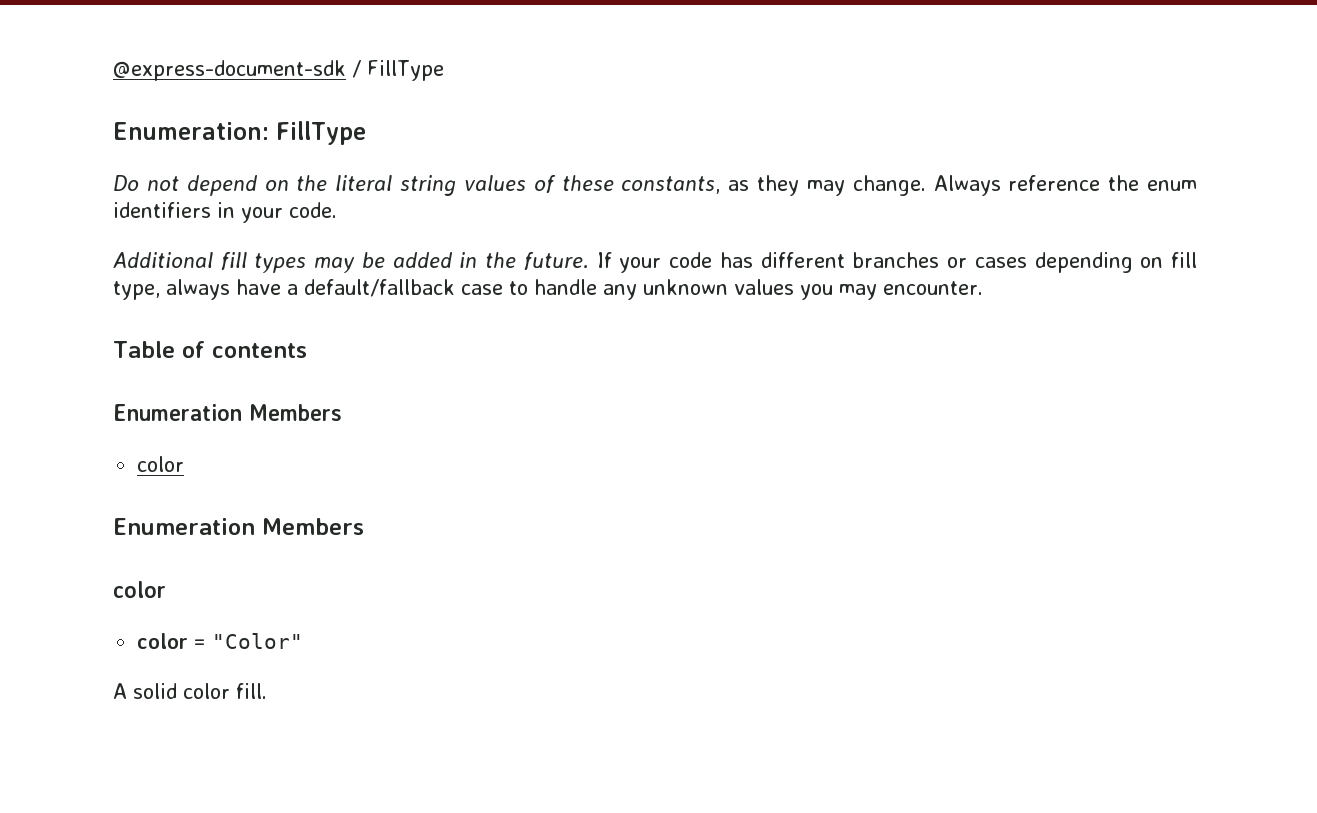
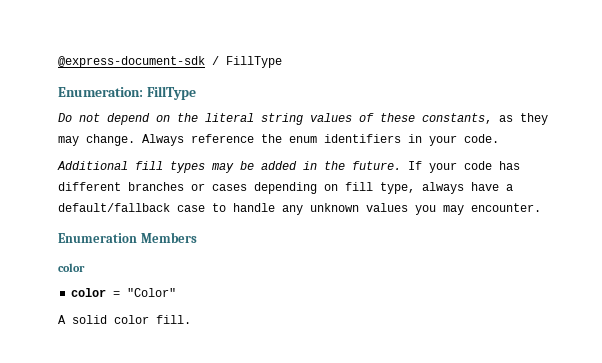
[113,341,307,358] [113,404,342,421] [137,456,185,472] // Table of contents // Enumeration Members // color -> (541, 207) none

